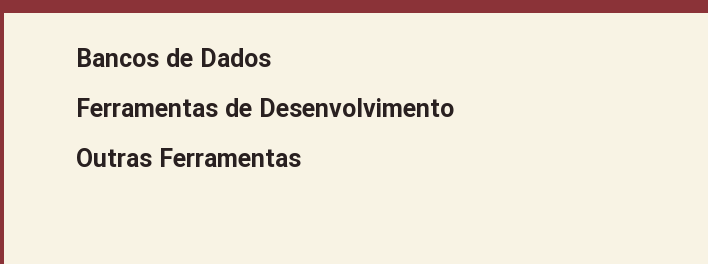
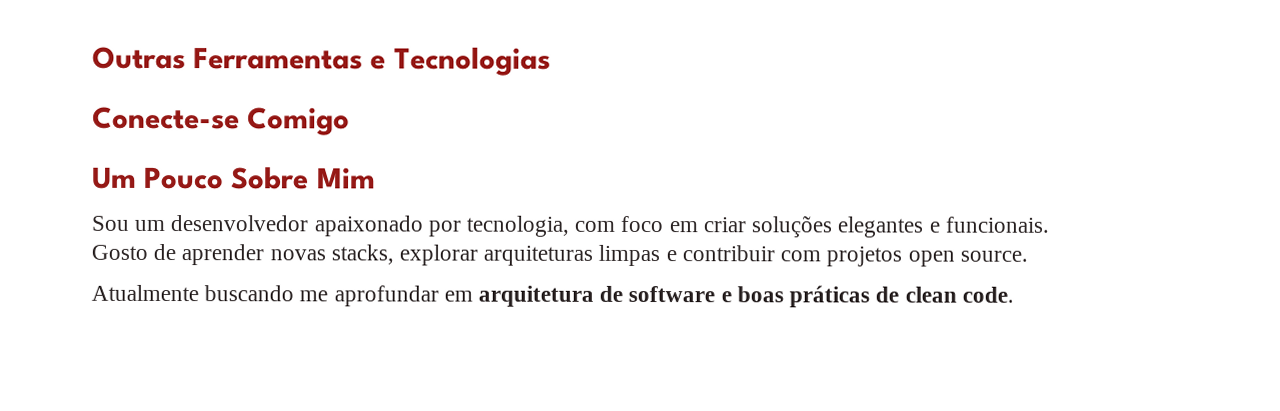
[76,48,271,67] [76,98,454,117] [76,148,301,167] Bancos de Dados // Ferramentas de Desenvolvimento // Outras Ferramentas -> [92,46,551,76] [92,106,351,136] [92,166,376,190] [91,215,1049,238] [91,243,1028,267] [91,284,1014,308] Outras Ferramentas e Tecnologias // Conecte-se Comigo // Um Pouco Sobre Mim // Sou um desenvolvedor apaixonado por tecnologia, com foco em criar soluções elegantes e funcionais. // Gosto de aprender novas stacks, explorar arquiteturas limpas e contribuir com projetos open source. // Atualmente buscando me aprofundar em arquitetura de software e boas práticas de clean code.

